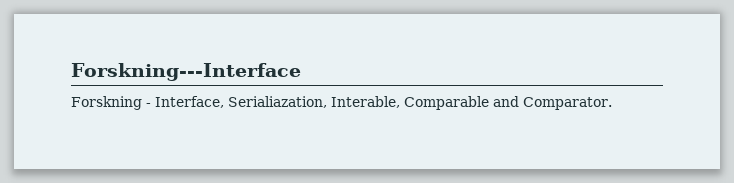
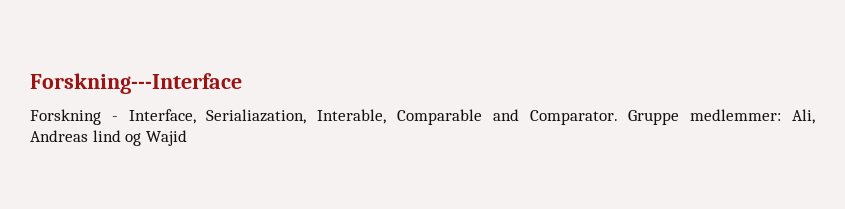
(612, 103) none -> [628,109,815,125] [30,130,187,146] Gruppe medlemmer: Ali, Andreas lind og Wajid

